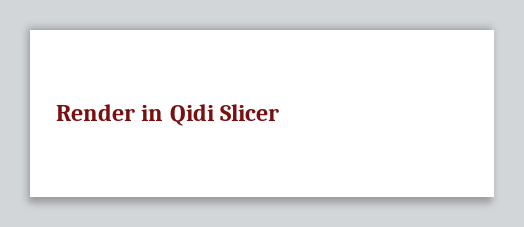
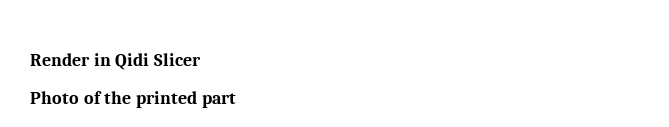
(280, 112) none -> [30,91,236,108] // Photo of the printed part

